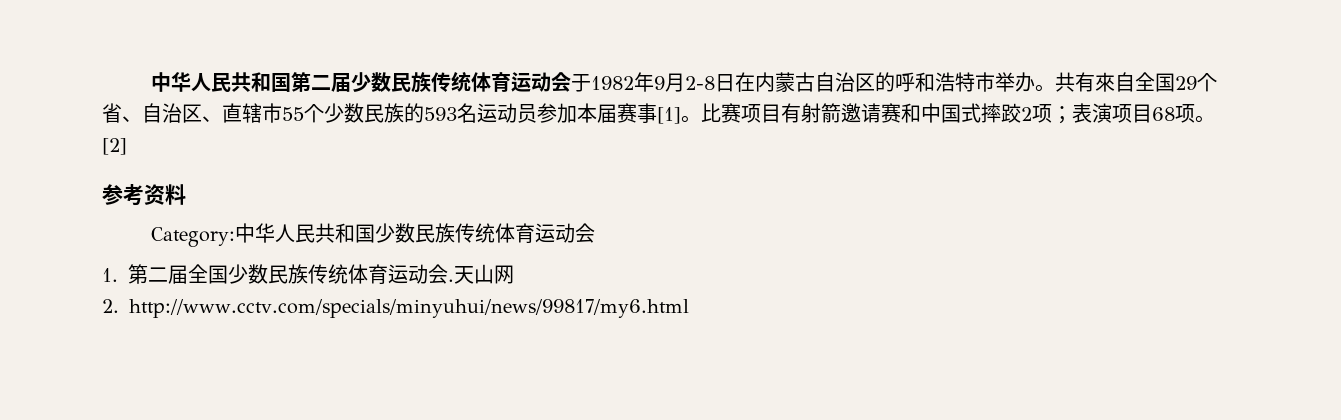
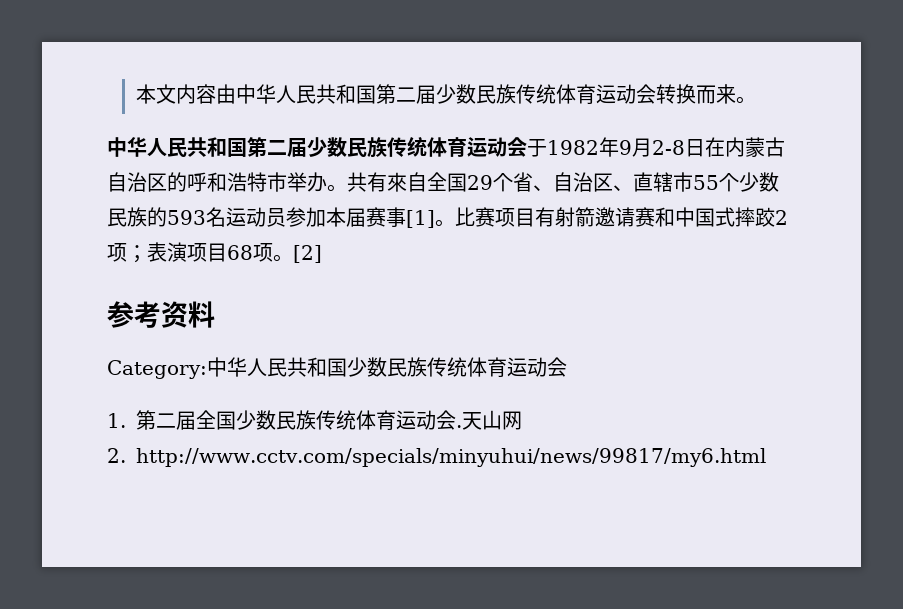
(151, 82) none -> [135,84,756,104] 本文内容由中华人民共和国第二届少数民族传统体育运动会转换而来。 //

